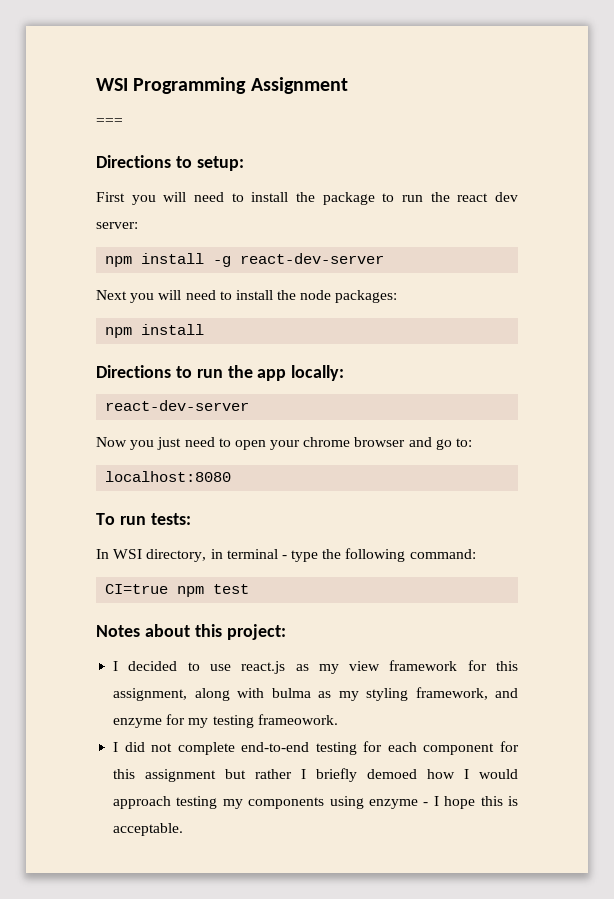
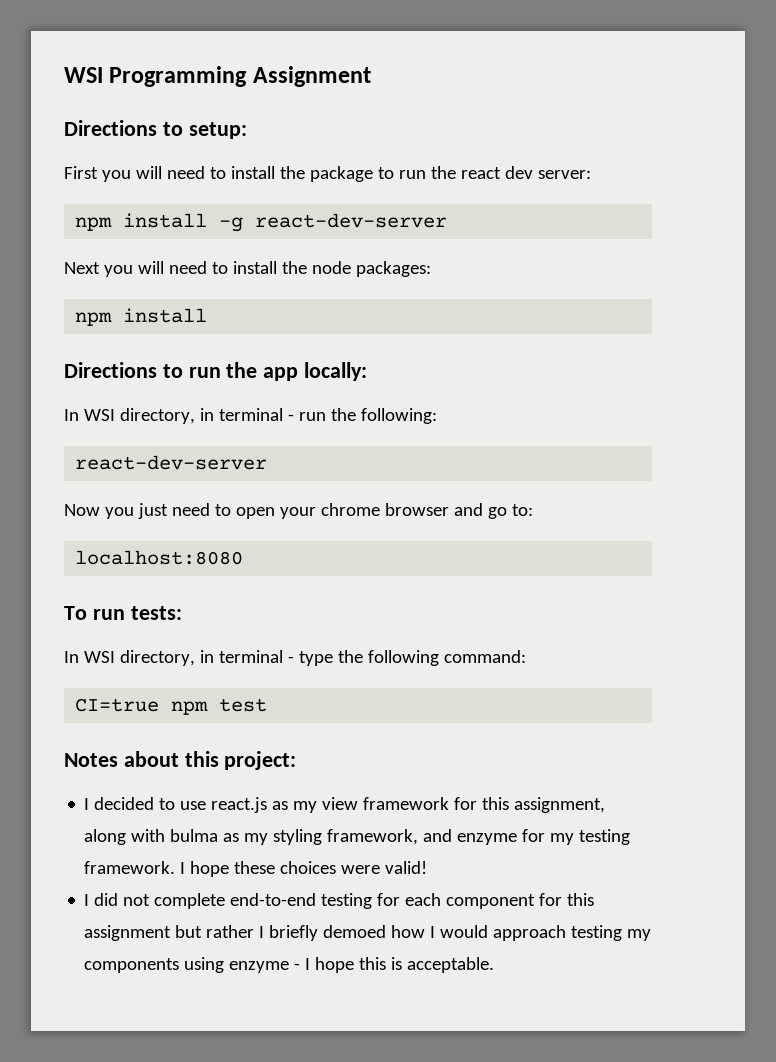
[96,118,123,125] // === -> (371, 76) none
(345, 373) none -> [64,408,437,424] // In WSI directory, in terminal - run the following:
[257,714,338,725] frameowork. -> [84,861,428,877] framework. I hope these choices were valid!

